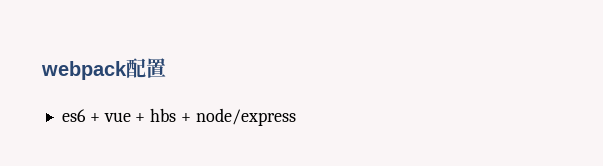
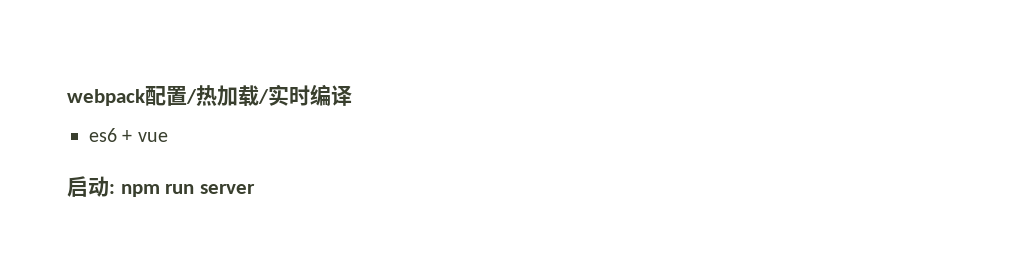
[61,108,296,126] // es6 + vue + hbs + node/express -> [186,84,352,106] [89,128,168,142] [67,176,256,197] /热加载/实时编译 // es6 + vue // 启动: npm run server

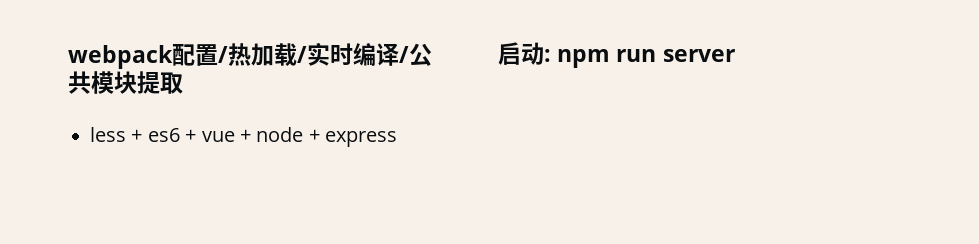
(352, 95) // -> [399,43,432,66] [68,71,183,94] [90,127,143,142] /公共模块提取 // less +
(168, 137) none -> [240,127,398,147] + node + express

